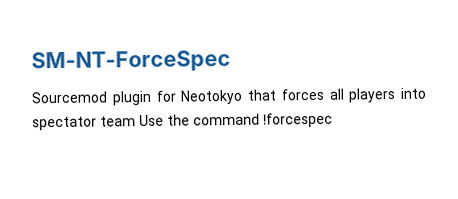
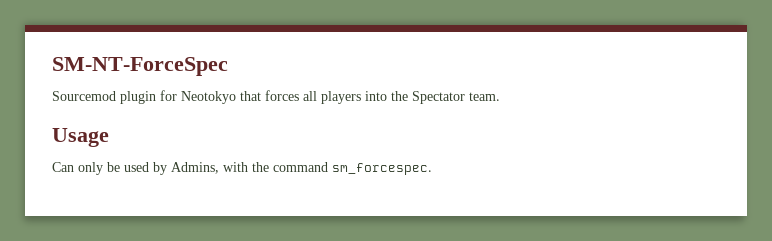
[32,114,164,131] spectator team Use -> [391,91,500,104] [52,128,109,147] [52,162,248,175] the Spectator team. // Usage // Can only be used by Admins, with
[263,112,333,128] !forcespec -> [332,163,432,175] sm_forcespec.

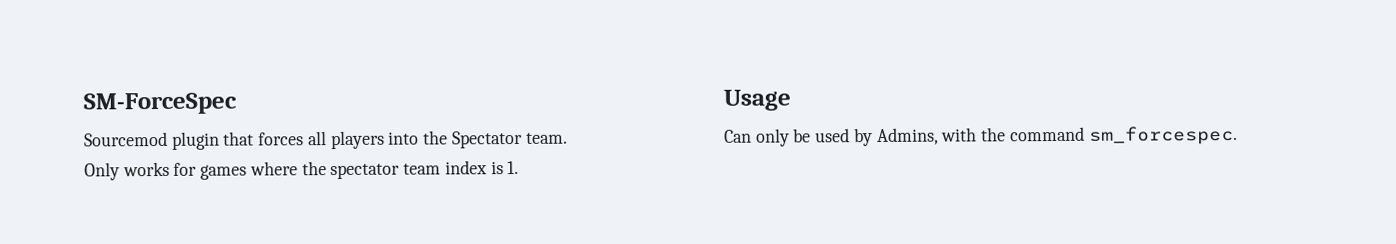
[52,57,228,76] SM-NT-ForceSpec -> [83,92,237,115] SM-ForceSpec
[160,90,236,104] for Neotokyo -> (220, 140) none
(500, 96) none -> [84,160,520,181] // Only works for games where the spectator team index is 1.

